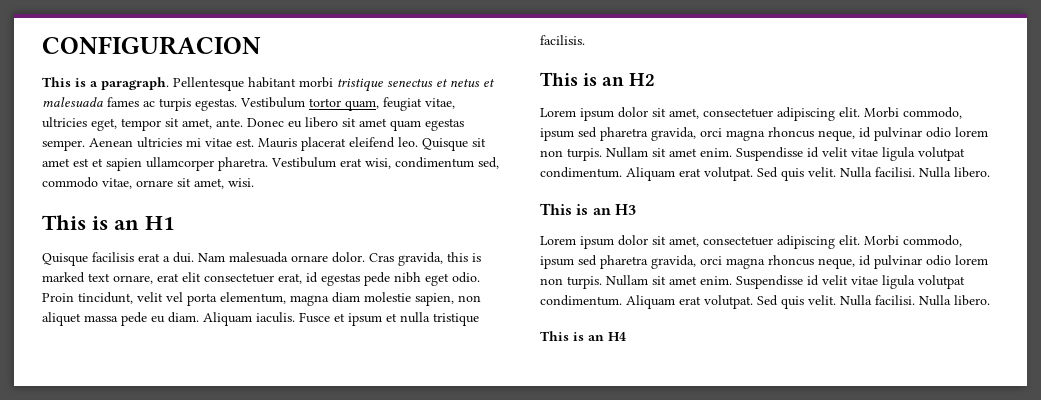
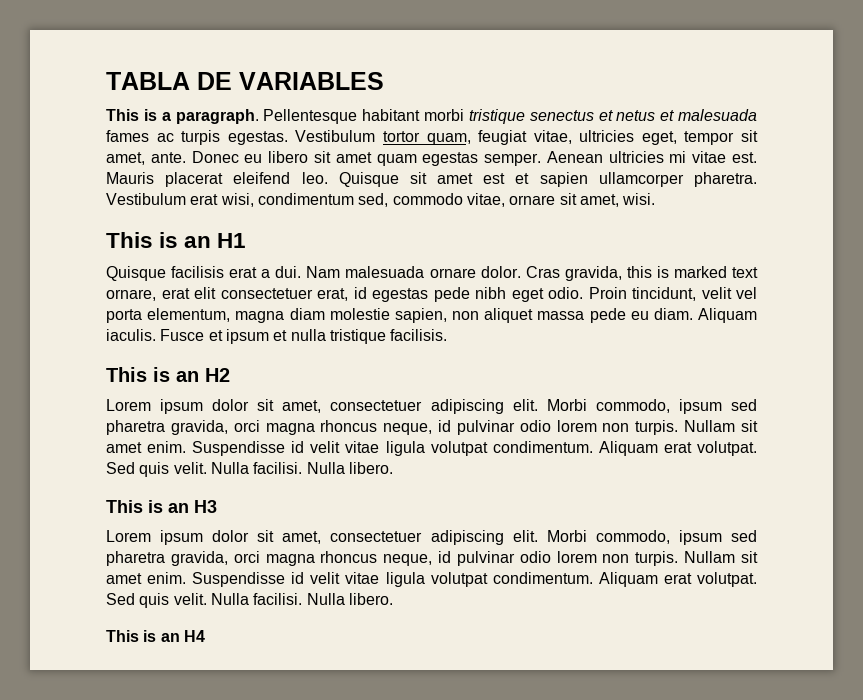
[42,36,261,55] CONFIGURACION -> [106,72,384,90] TABLA DE VARIABLES

